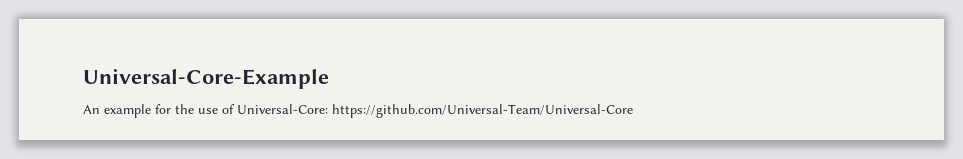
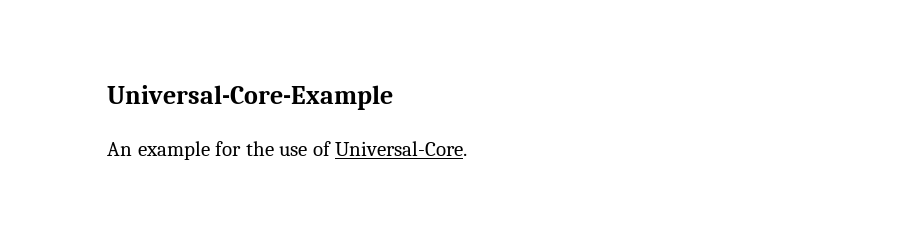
[237,104,633,118] Universal-Core: https://github.com/Universal-Team/Universal-Core -> [335,141,468,156] Universal-Core.

